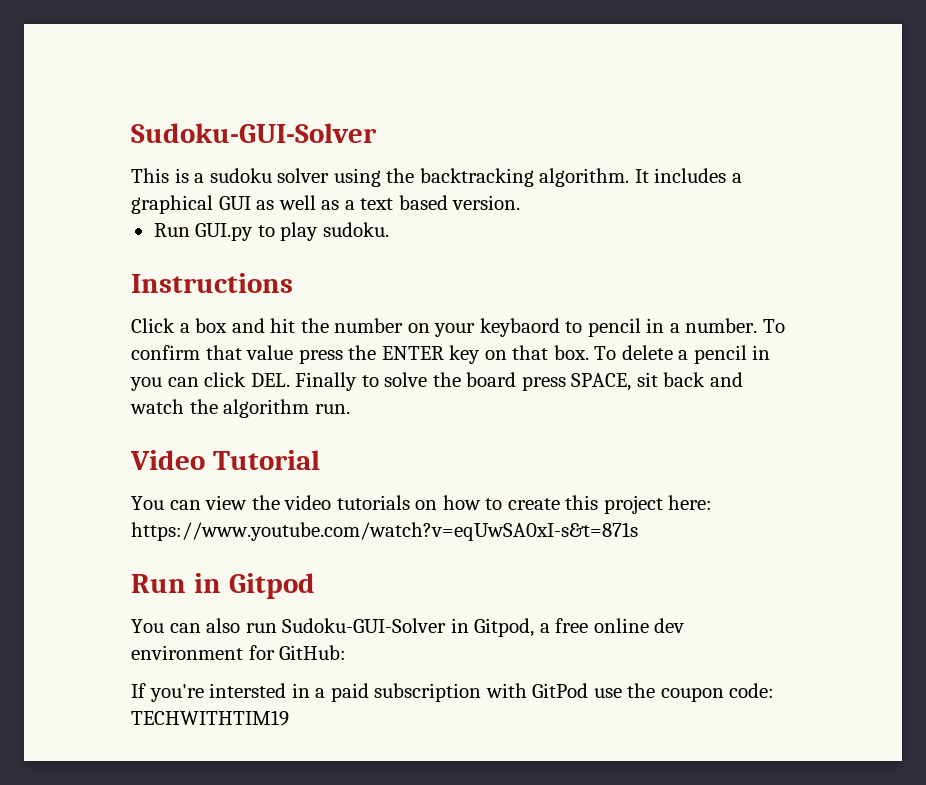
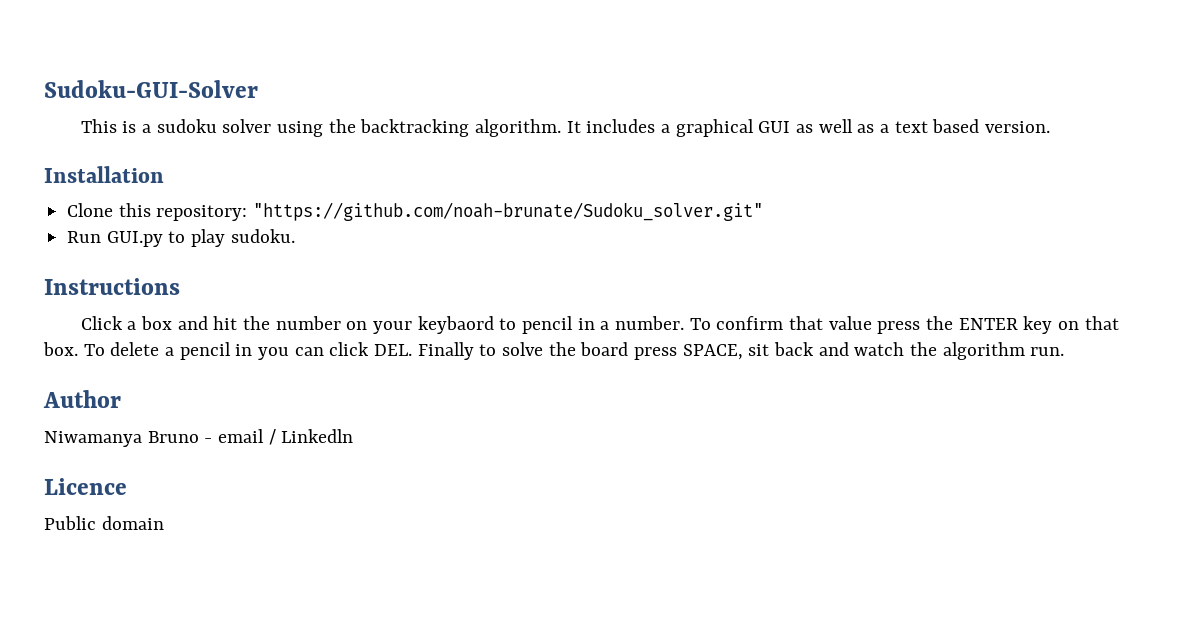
(521, 202) none -> [44,166,164,183] [67,202,764,221] // Installation // Clone this repository: "https://github.com/noah-brunate/Sudoku_solver.git"
[130,450,320,470] [131,495,713,514] [131,522,638,541] [131,573,315,599] [131,618,685,637] [131,645,347,660] [131,683,775,702] [131,710,289,726] Video Tutorial // You can view the video tutorials on how to create this project here: https://www.youtube.com/watch?v=eqUwSA0xI-s&t=871s // Run in Gitpod // You can also run Sudoku-GUI-Solver in Gitpod, a free online dev environment for GitHub: // If you're intersted in a paid subscription with GitPod use the coupon code: TECHWITHTIM19 -> [43,390,121,408] [44,429,354,447] [44,478,127,495] [44,516,164,530] Author // Niwamanya Bruno - email / Linkedln // Licence // Public domain

